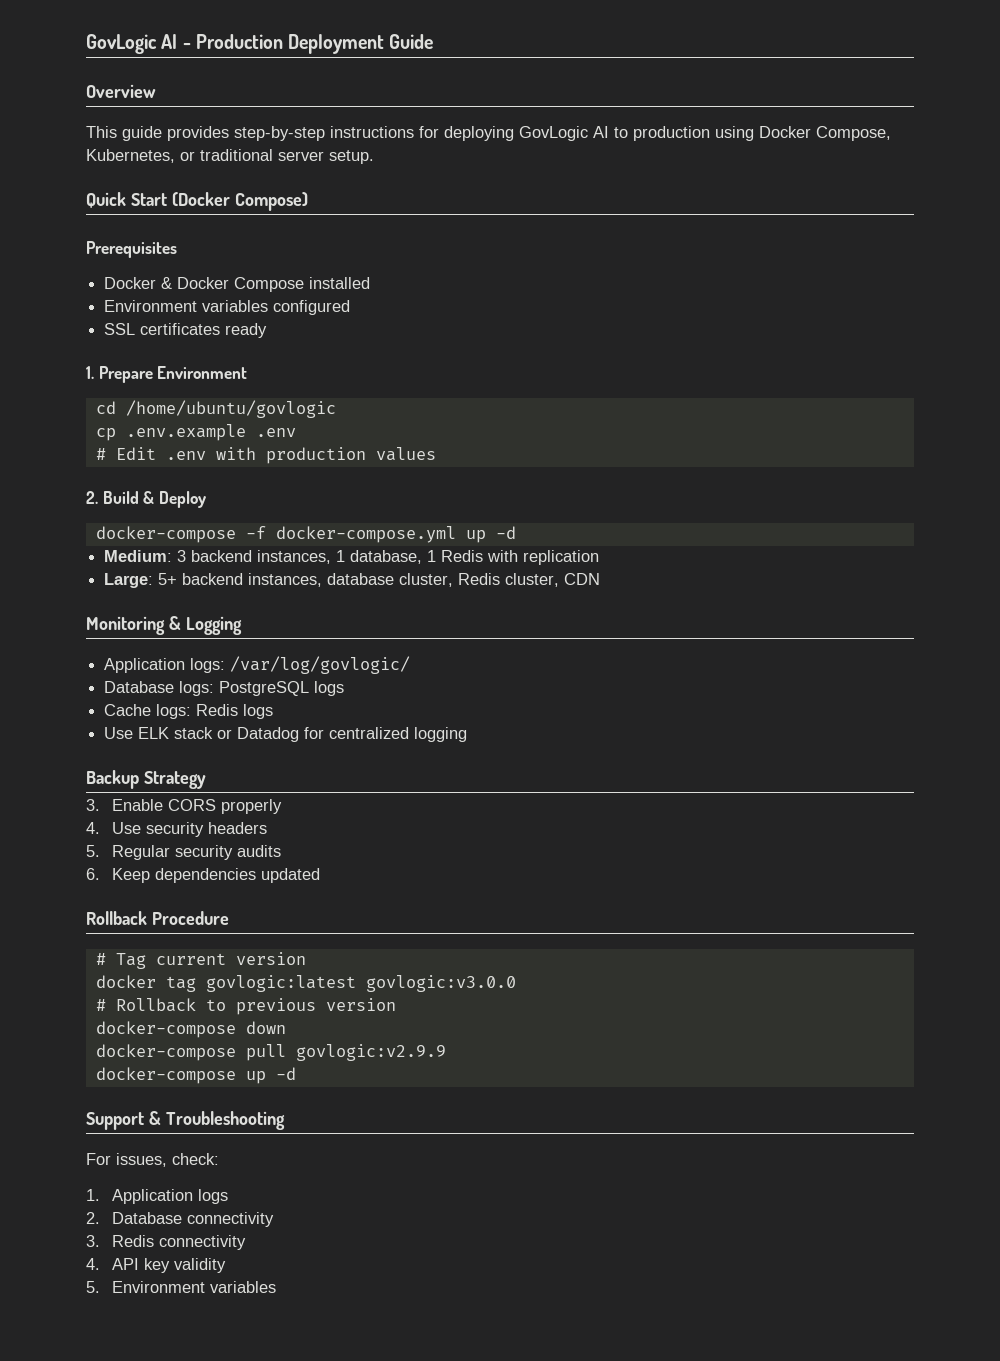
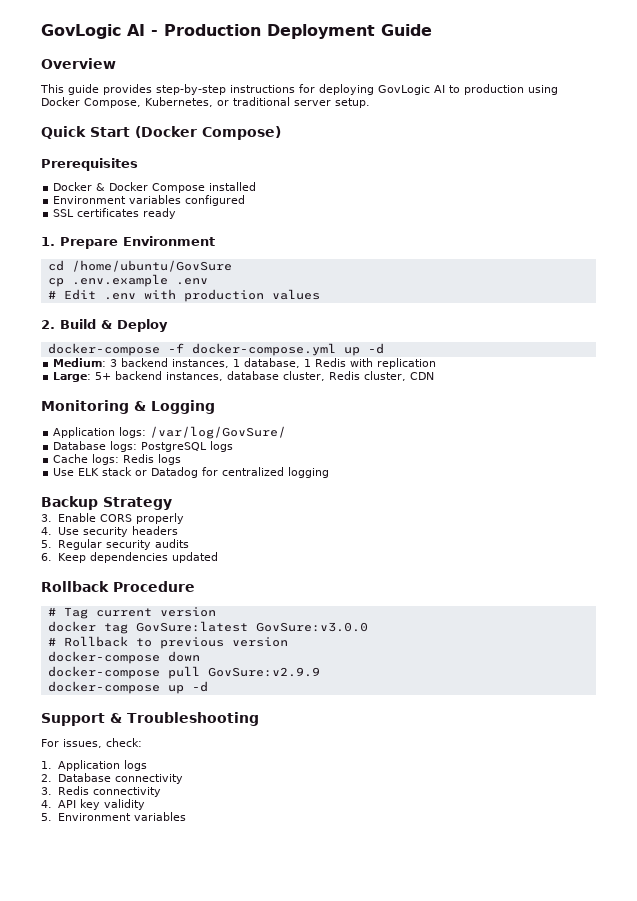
[125,400,336,418] /home/ubuntu/govlogic -> [71,260,232,272] /home/ubuntu/GovSure
[230,656,411,674] /var/log/govlogic/ -> [150,426,287,439] /var/log/GovSure/
[205,975,516,992] govlogic:latest govlogic:v3.0.0 -> [135,621,368,632] GovSure:latest GovSure:v3.0.0
[295,1044,446,1061] govlogic:v2.9.9 -> [207,667,320,677] GovSure:v2.9.9

